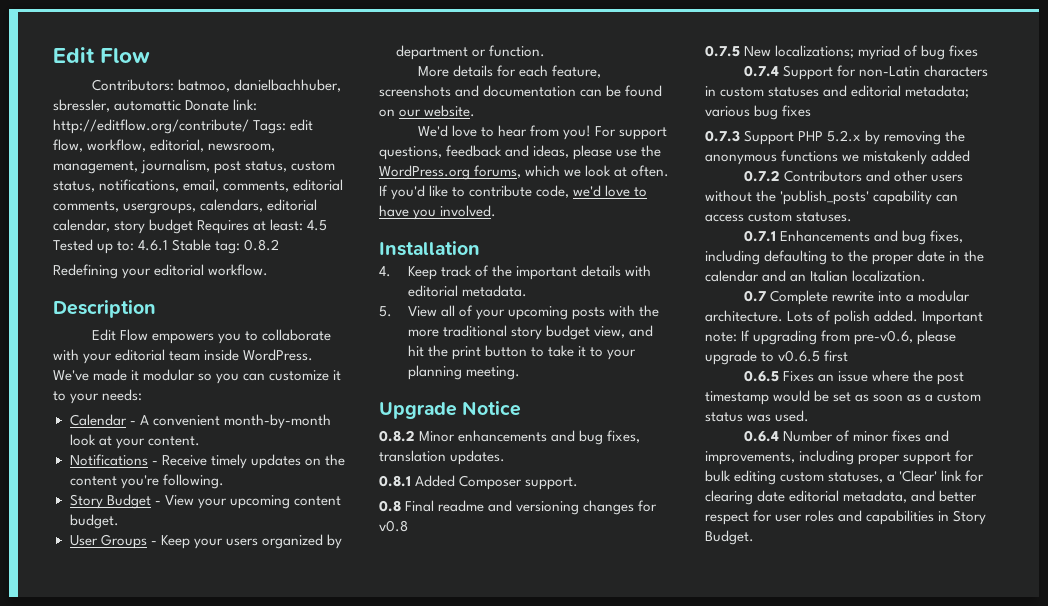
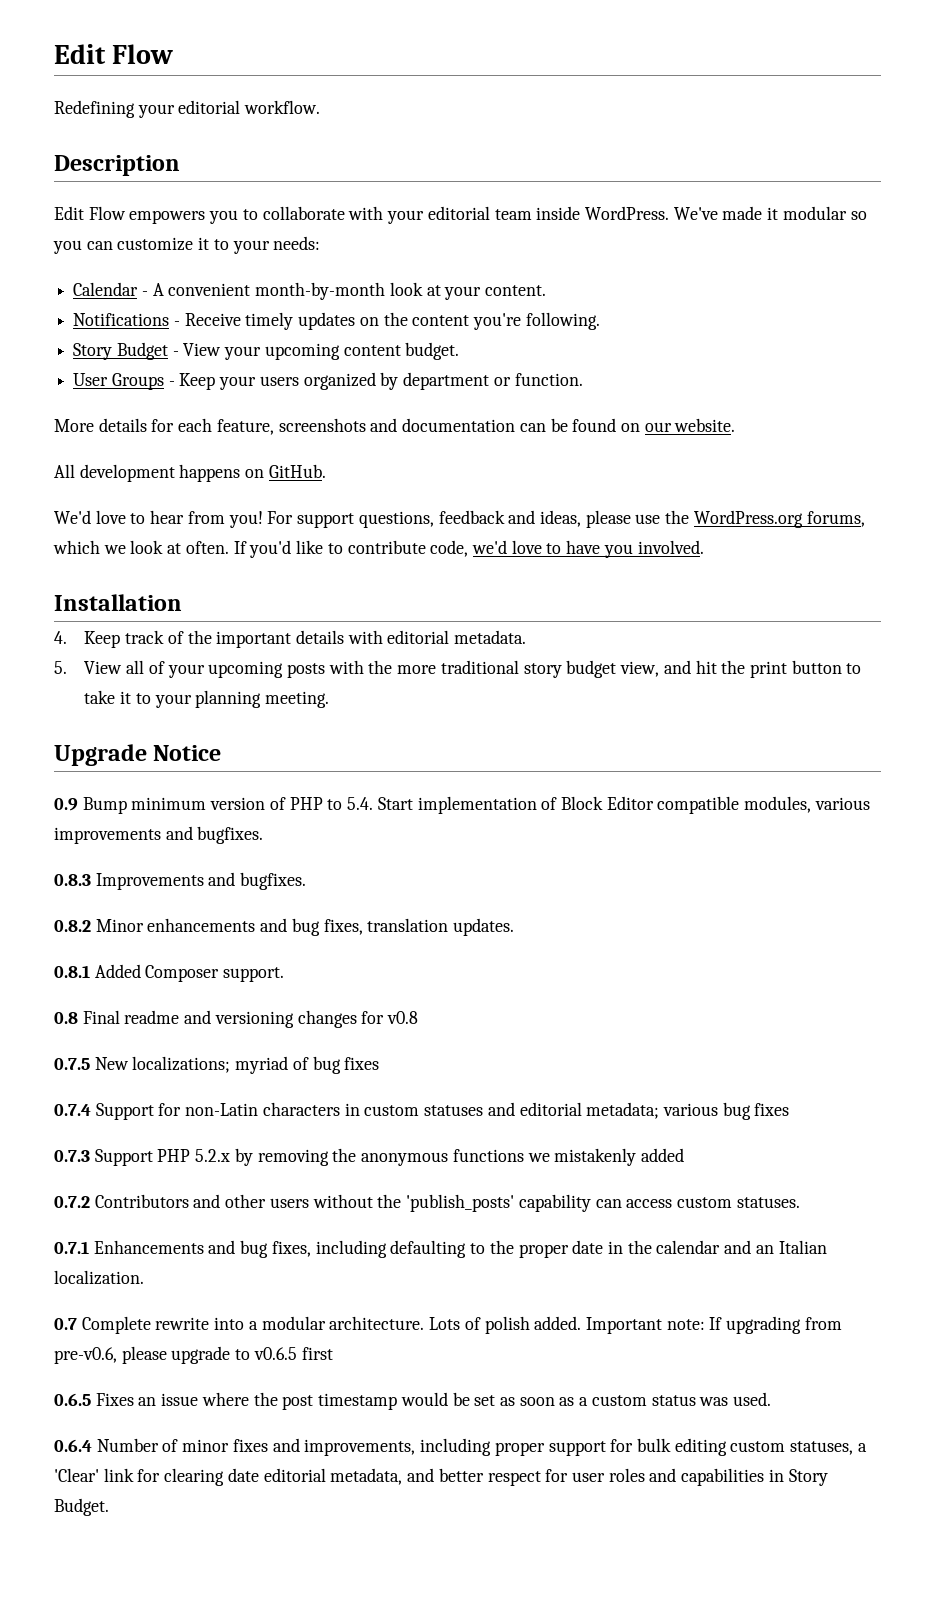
[53,47,151,63] [91,79,342,92] [53,99,258,112] [53,119,314,134] [53,139,276,152] [53,159,336,174] [53,179,344,192] [53,199,318,214] [53,219,328,234] [53,239,280,254] Edit Flow // Contributors: batmoo, danielbachhuber, sbressler, automattic Donate link: http://editflow.org/contribute/ Tags: edit flow, workflow, editorial, newsroom, management, journalism, post status, custom status, notifications, email, comments, editorial comments, usergroups, calendars, editorial calendar, story budget Requires at least: 4.5 Tested up to: 4.6.1 Stable tag: 0.8.2 -> [54,44,174,64] Edit Flow
(476, 111) none -> [54,464,326,482] // All development happens on GitHub.
(522, 408) none -> [54,796,870,814] [54,826,264,844] [54,872,307,890] // 0.9 Bump minimum version of PHP to 5.4. Start implementation of Block Editor compatible modules, various improvements and bugfixes. // 0.8.3 Improvements and bugfixes.

